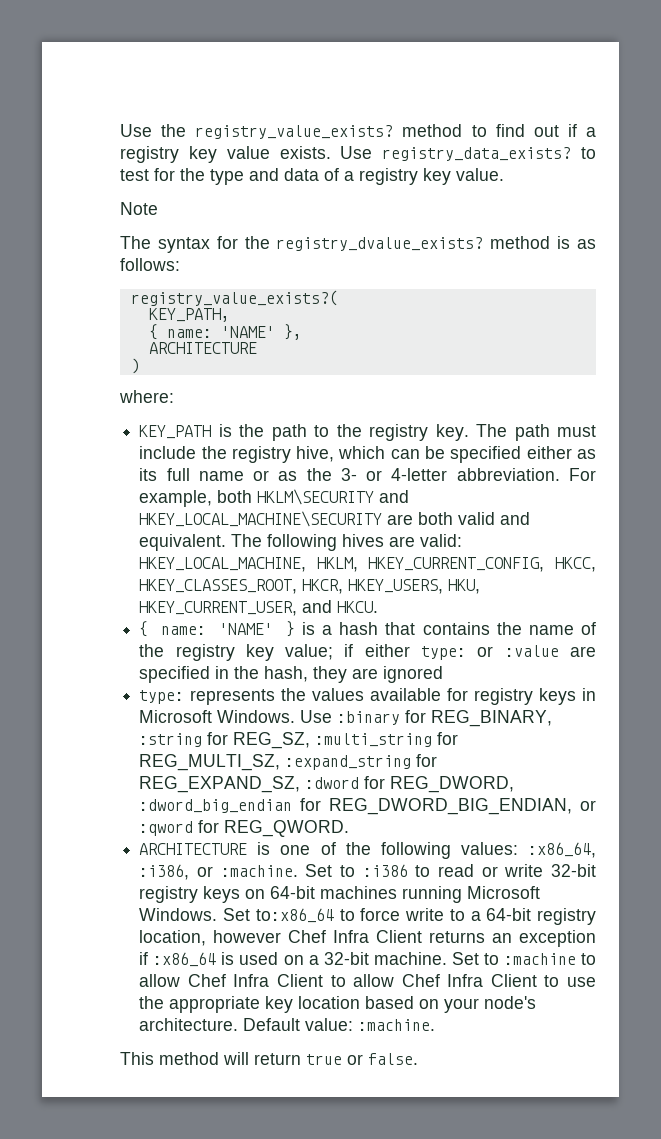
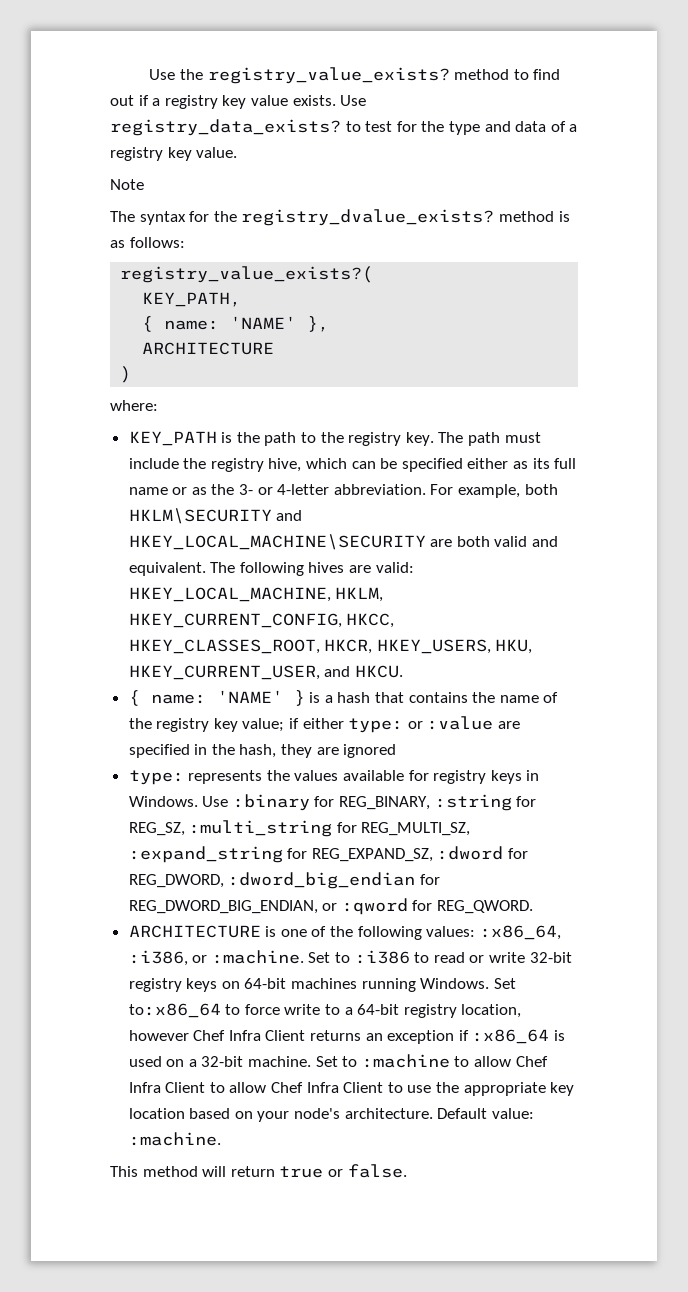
[139,710,213,723] Microsoft -> (540, 775) none
[467,886,541,899] Microsoft -> (416, 985) none

